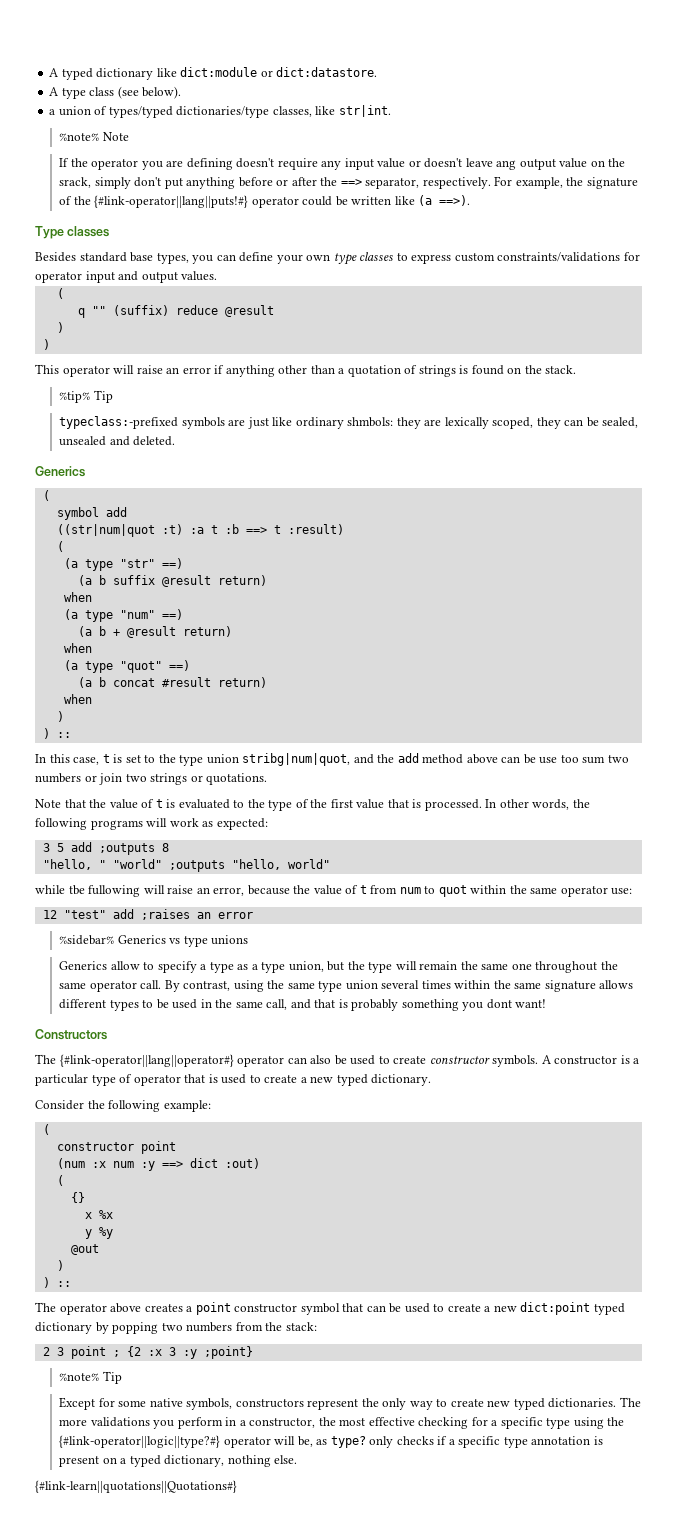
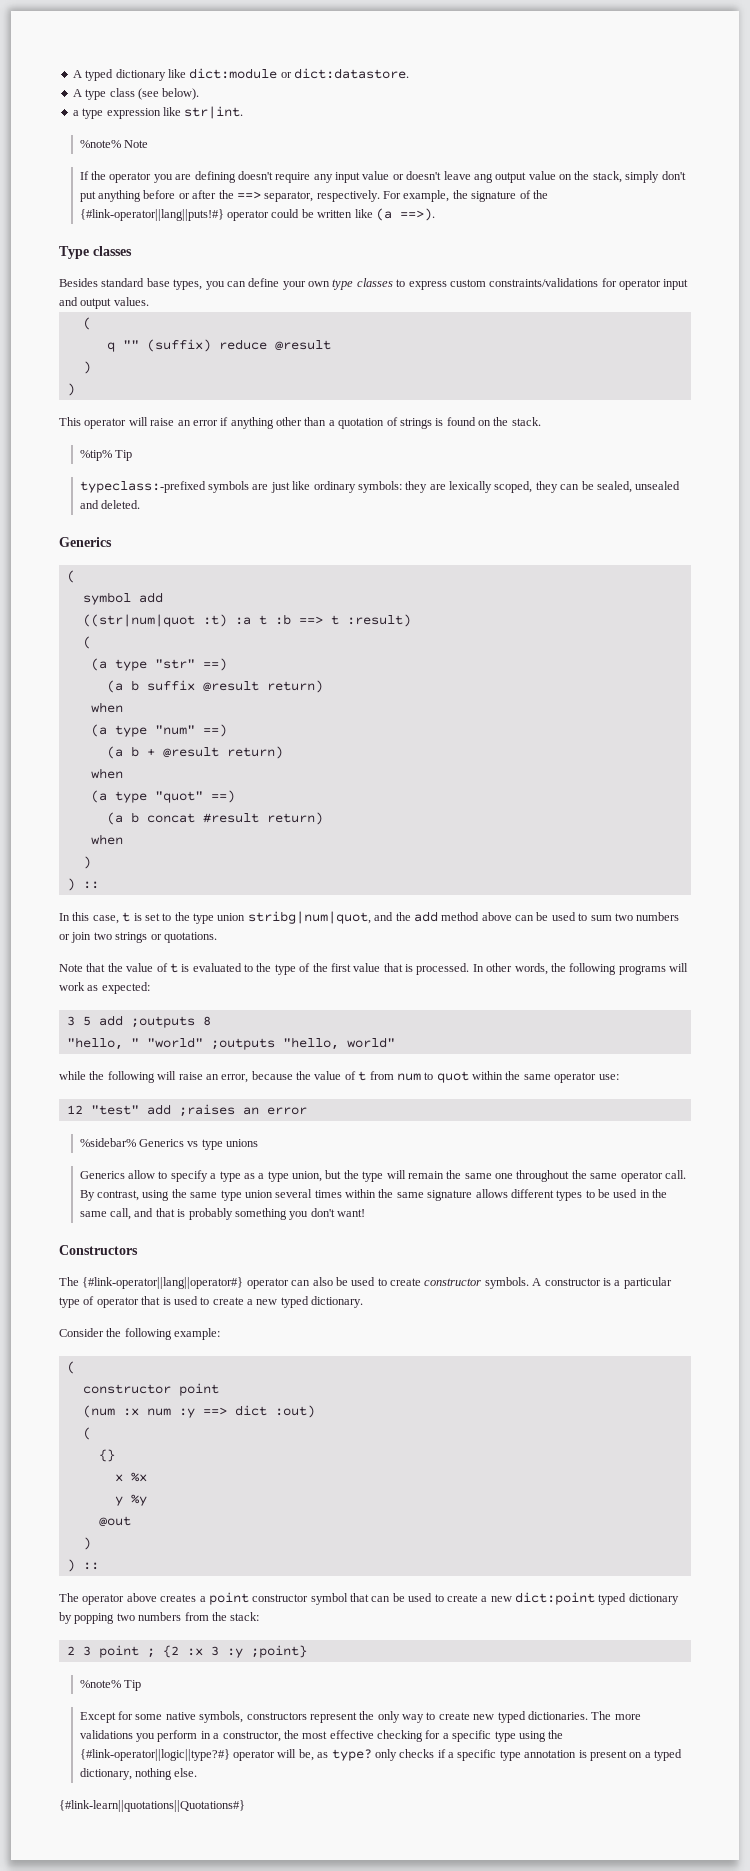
[58,106,312,118] union of types/typed dictionaries/type classes, -> [82,108,161,119] type expression
[59,177,92,188] srack, -> [592,171,622,183] stack,
[347,417,394,427] shmbols: -> [357,481,402,493] symbols:
[539,755,579,764] use too -> [551,912,588,921] used to
[68,885,141,897] tbe fullowing -> [89,1071,155,1083] the following
[486,999,512,1009] dont -> [310,1208,335,1217] don't

